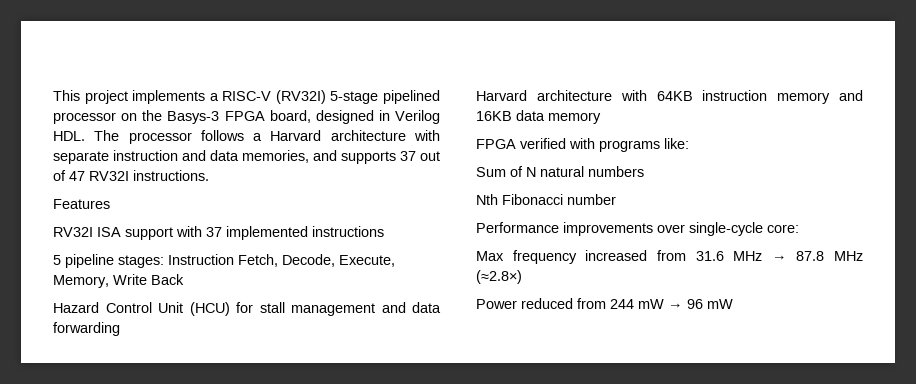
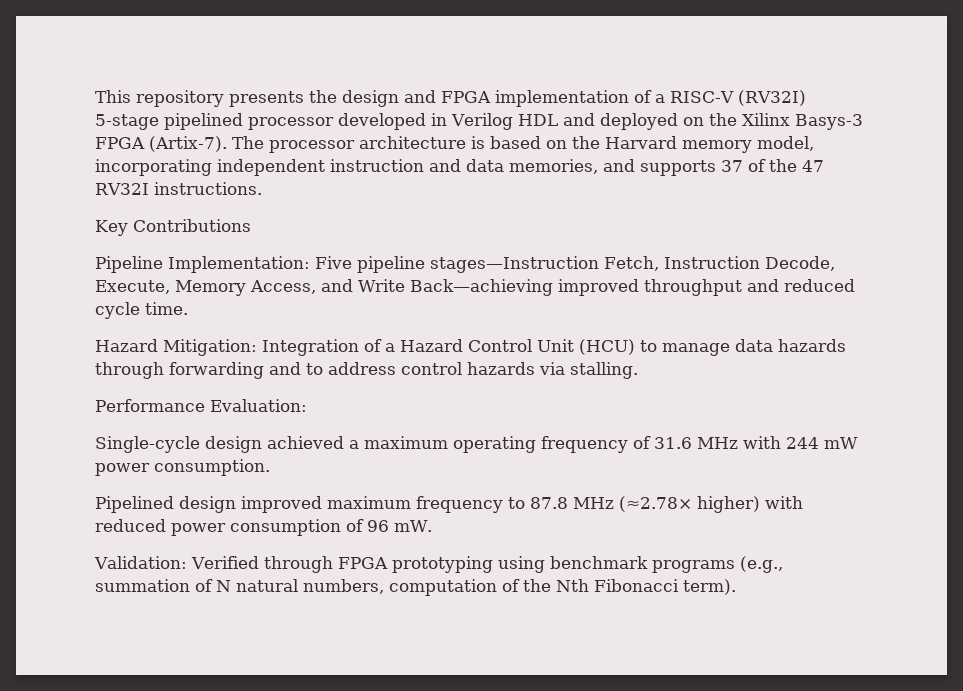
[84,90,206,104] project implements -> [136,90,652,107] repository presents the design and FPGA implementation of
[121,110,163,121] on the -> [338,113,790,130] developed in Verilog HDL and deployed on the Xilinx
[269,110,440,124] [53,130,440,144] [53,151,109,164] board, designed in Verilog HDL. The processor follows a Harvard architecture with separate -> [149,136,814,153] [95,159,325,176] (Artix-7). The processor architecture is based on the Harvard memory model, incorporating independent
[420,151,440,161] [53,170,66,181] out of -> [748,159,797,172] of the
[53,199,110,209] [53,226,384,240] [53,254,395,268] [53,274,184,288] [53,302,441,316] [53,322,120,336] [476,90,863,104] [476,110,601,124] [476,138,689,152] [476,166,644,177] [476,194,616,205] [476,222,799,236] [476,250,863,264] [476,270,522,284] [476,298,733,309] Features // RV32I ISA support with 37 implemented instructions // 5 pipeline stages: Instruction Fetch, Decode, Execute, Memory, Write Back // Hazard Control Unit (HCU) for stall management and data forwarding // Harvard architecture with 64KB instruction memory and 16KB data memory // FPGA verified with programs like: // Sum of N natural numbers // Nth Fibonacci number // Performance improvements over single-cycle core: // Max frequency increased from 31.6 MHz → 87.8 MHz (≈2.8×) // Power reduced from 244 mW → 96 mW -> [95,219,251,236] [95,256,835,273] [95,279,855,296] [95,302,188,319] [95,339,846,356] [95,362,638,379] [95,399,307,412] [95,436,858,453] [95,459,270,476] [95,496,803,513] [95,519,432,536] [94,556,783,573] [95,579,736,596] Key Contributions // Pipeline Implementation: Five pipeline stages—Instruction Fetch, Instruction Decode, Execute, Memory Access, and Write Back—achieving improved throughput and reduced cycle time. // Hazard Mitigation: Integration of a Hazard Control Unit (HCU) to manage data hazards through forwarding and to address control hazards via stalling. // Performance Evaluation: // Single-cycle design achieved a maximum operating frequency of 31.6 MHz with 244 mW power consumption. // Pipelined design improved maximum frequency to 87.8 MHz (≈2.78× higher) with reduced power consumption of 96 mW. // Validation: Verified through FPGA prototyping using benchmark programs (e.g., summation of N natural numbers, computation of the Nth Fibonacci term).

